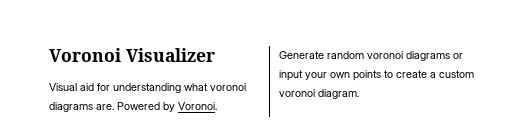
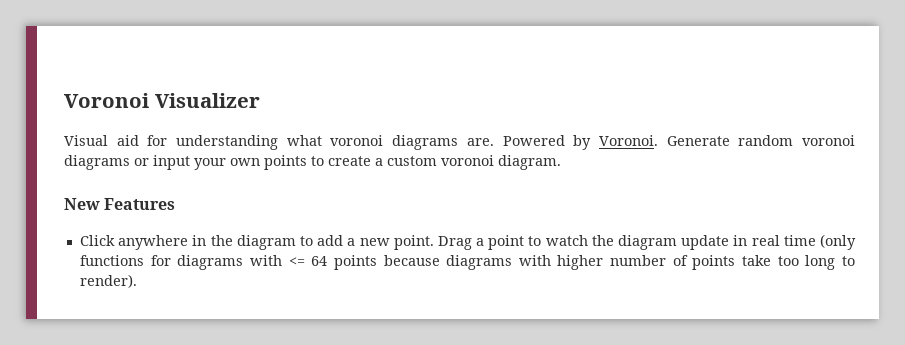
(359, 94) none -> [64,198,176,210] [79,234,857,250] [79,255,855,270] [79,274,137,288] // New Features // Click anywhere in the diagram to add a new point. Drag a point to watch the diagram update in real time (only functions for diagrams with <= 64 points because diagrams with higher number of points take too long to render).

